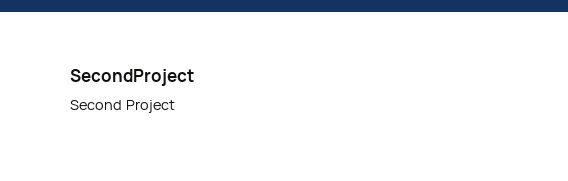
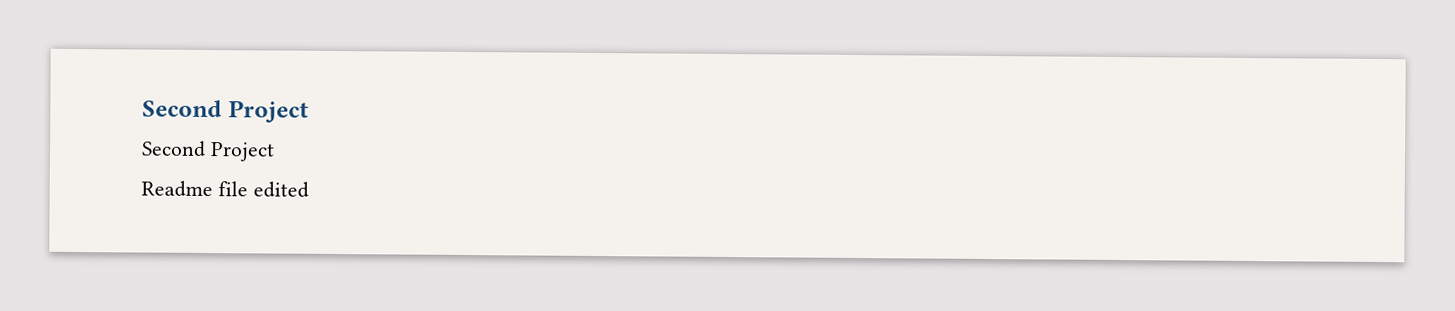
[70,69,194,86] [70,100,175,113] SecondProject // Second Project -> [142,99,309,123] [141,140,275,162] [141,180,309,198] Second Project // Second Project // Readme file edited

